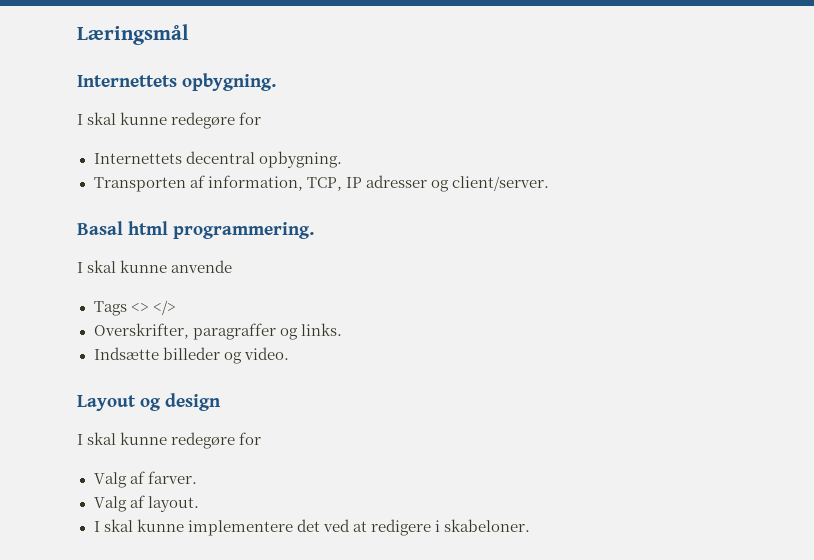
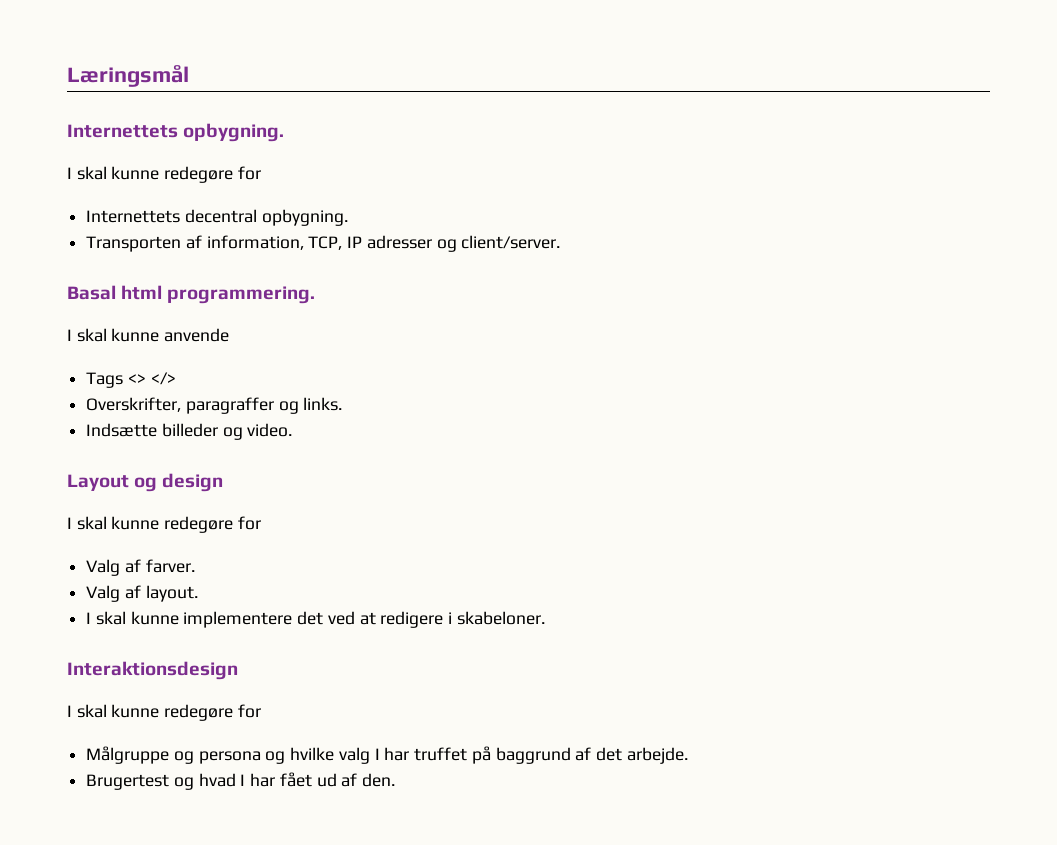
(530, 525) none -> [67,661,238,680] [67,704,261,721] [86,746,688,764] [86,772,396,790] // Interaktionsdesign // I skal kunne redegøre for // Målgruppe og persona og hvilke valg I har truffet på baggrund af det arbejde. // Brugertest og hvad I har fået ud af den.

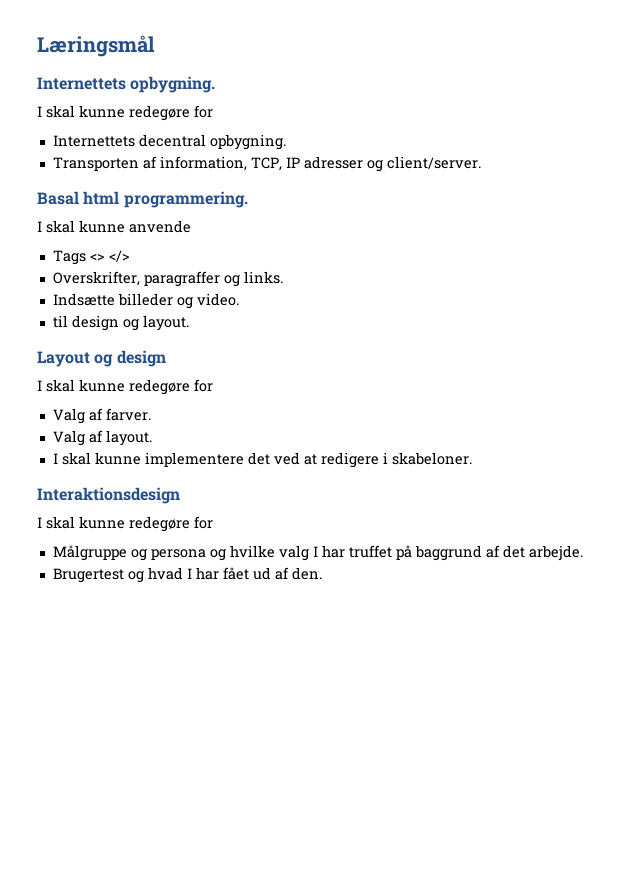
(293, 430) none -> [52,315,189,331] // til design og layout.

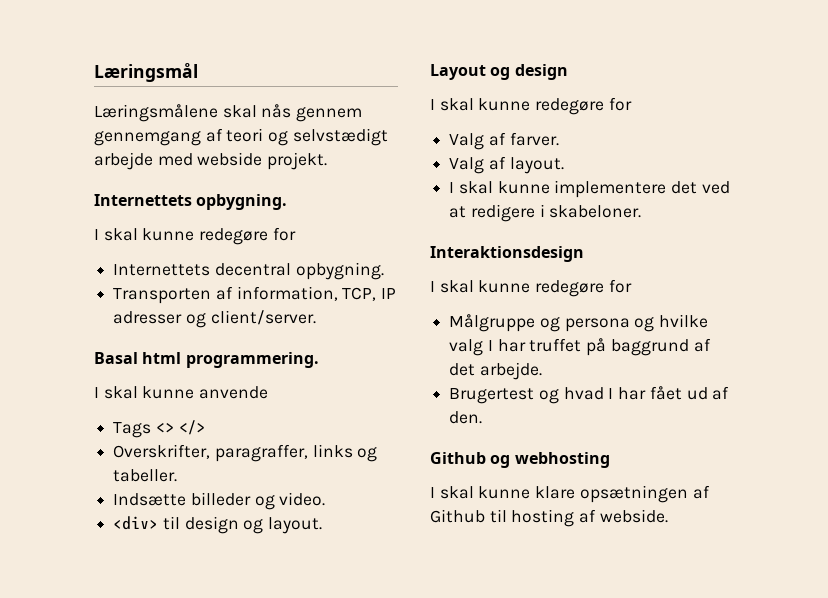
(155, 46) none -> [94,104,363,122] [94,128,388,146] [94,152,328,170] // Læringsmålene skal nås gennem gennemgang af teori og selvstædigt arbejde med webside projekt.
[143,271,283,287] paragraffer og links. -> [214,444,378,462] [113,469,178,482] paragraffer, links og tabeller.
(239, 299) none -> [113,516,159,530] <div>
(322, 573) none -> [430,452,610,468] [430,485,710,503] [430,509,668,527] // Github og webhosting // I skal kunne klare opsætningen af Github til hosting af webside.

